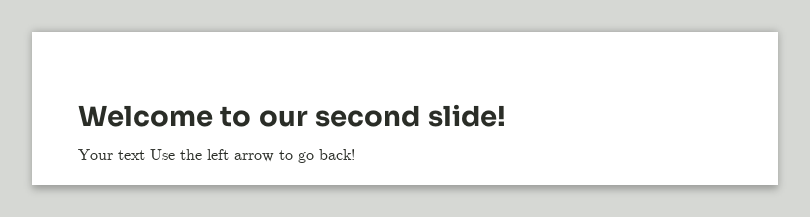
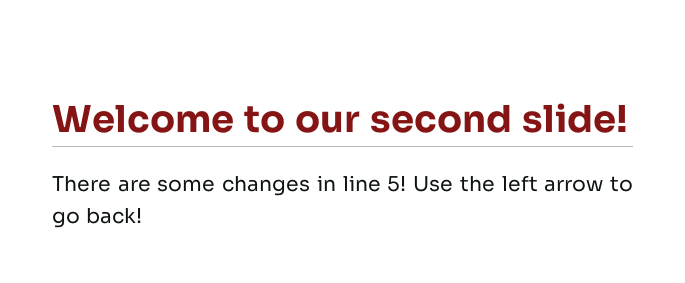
[78,149,145,160] Your text -> [52,175,407,196] There are some changes in line 5!

